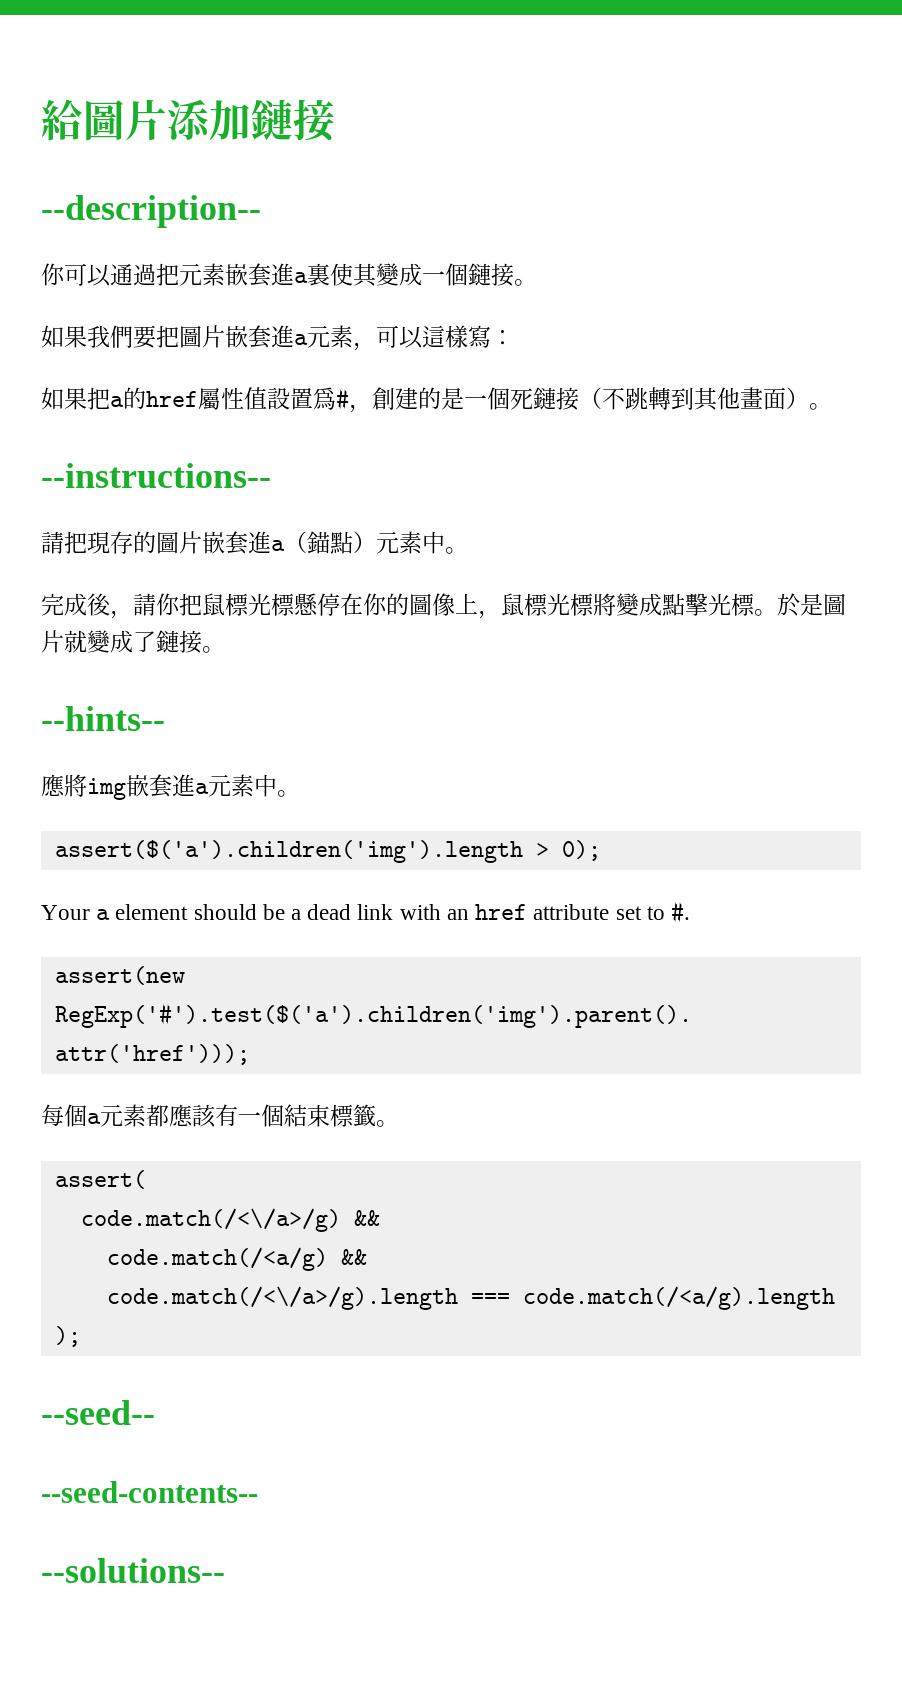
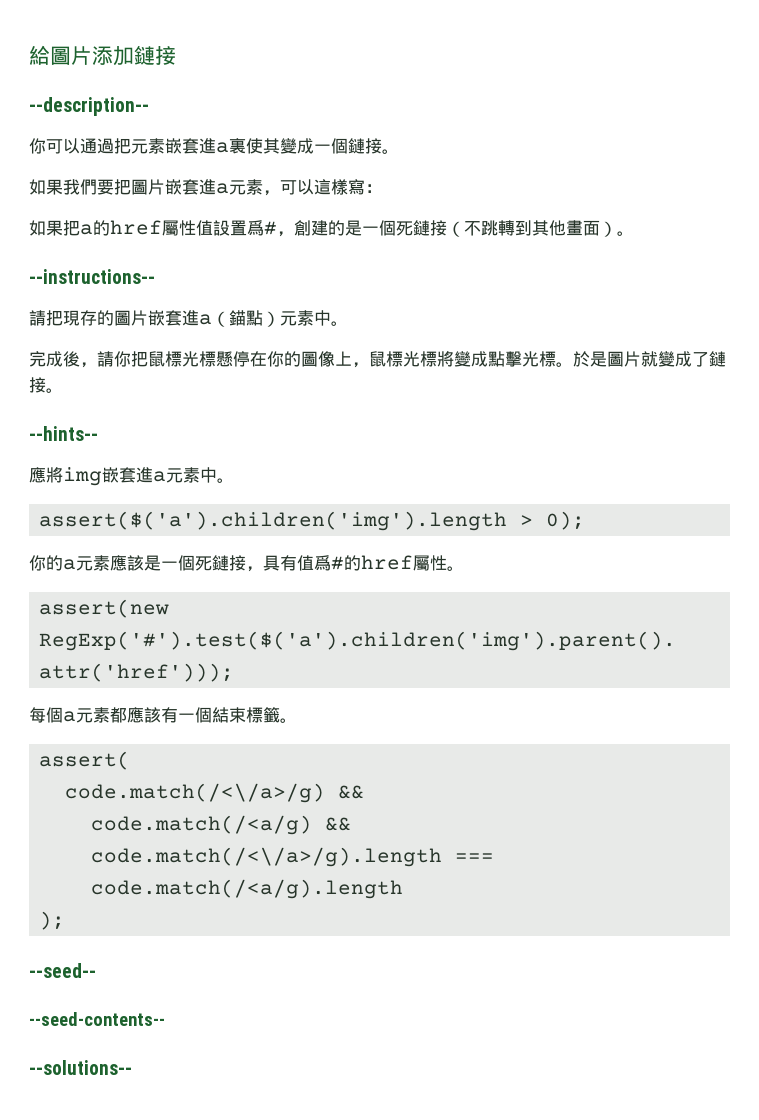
[41,901,690,923] Your a element should be a dead link with an href attribute set to #. -> [29,555,464,572] 你的a元素應該是一個死鏈接，具有值爲#的href屬性。

